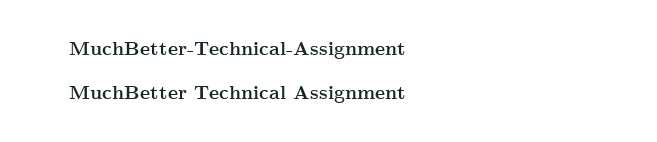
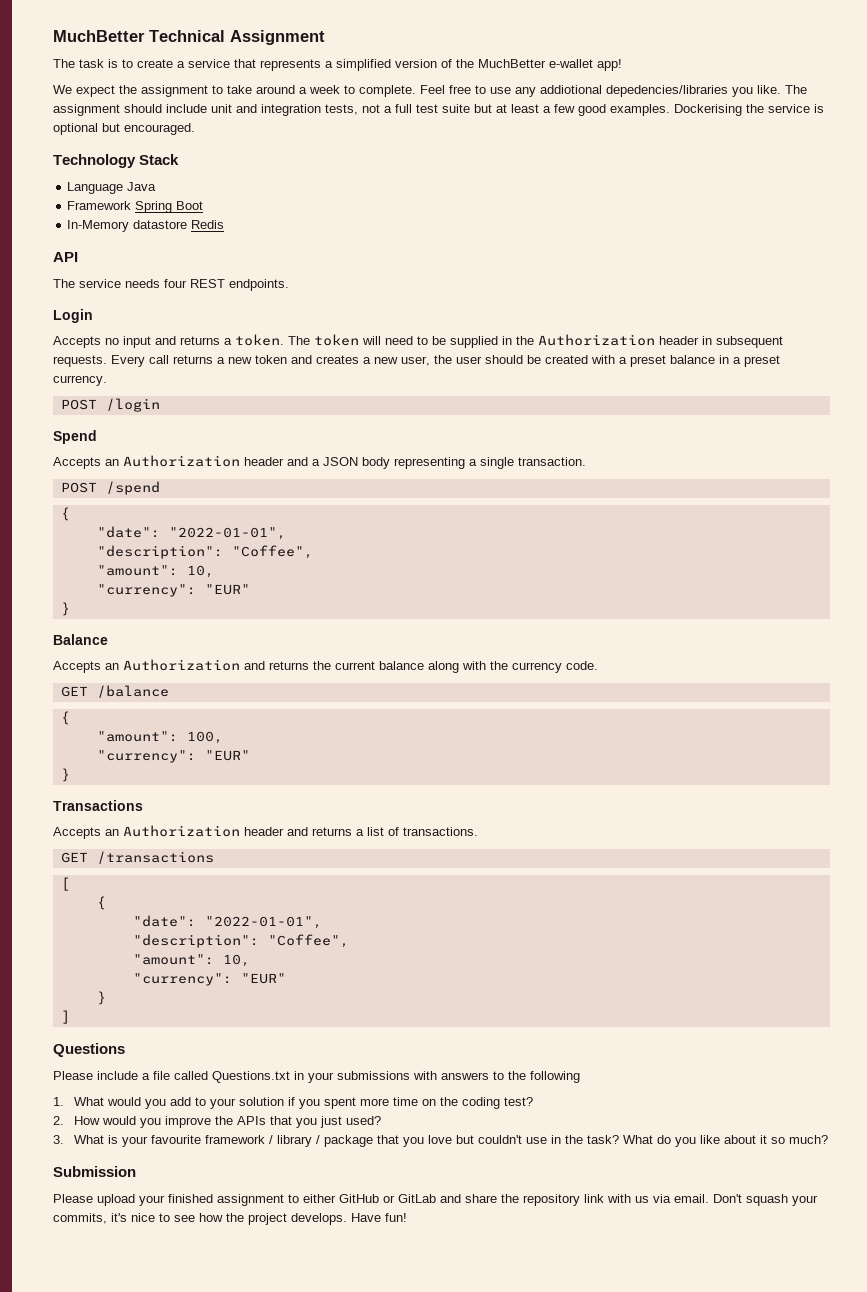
[69,41,406,59] MuchBetter-Technical-Assignment // -> (53, 36) none
(406, 94) none -> [53,59,622,71] [53,85,807,97] [53,104,824,116] [53,123,195,135] [53,154,180,168] [67,182,157,194] [67,201,204,213] [67,220,225,232] [53,252,78,262] [53,279,289,291] [53,309,93,323] [53,334,783,348] [53,355,780,367] [53,375,107,386] [60,398,160,412] [53,430,97,444] [53,455,586,469] [60,481,160,495] [60,507,70,521] [96,526,286,540] [96,545,313,559] [96,565,214,578] [96,584,250,597] [60,602,70,616] [53,634,108,645] [53,659,598,673] [60,685,169,698] [60,711,70,725] [96,731,223,744] [96,750,250,763] [60,768,70,782] [53,800,143,811] [53,825,478,839] [60,851,214,864] [60,877,70,891] [96,896,106,910] [132,915,322,929] [132,934,349,948] [132,954,250,967] [132,973,286,986] [96,991,106,1005] [60,1010,70,1024] [53,1043,125,1057] [53,1071,580,1083] [53,1097,534,1109] [53,1116,382,1128] [53,1135,829,1147] [53,1166,136,1177] [53,1194,818,1206] [53,1213,407,1225] // The task is to create a service that represents a simplified version of the MuchBetter e-wallet app! // We expect the assignment to take around a week to complete. Feel free to use any addiotional depedencies/libraries you like. The assignment should include unit and integration tests, not a full test suite but at least a few good examples. Dockerising the service is optional but encouraged. // Technology Stack // Language Java // Framework Spring Boot // In-Memory datastore Redis // API // The service needs four REST endpoints. // Login // Accepts no input and returns a token. The token will need to be supplied in the Authorization header in subsequent requests. Every call returns a new token and creates a new user, the user should be created with a preset balance in a preset currency. // POST /login // Spend // Accepts an Authorization header and a JSON body representing a single transaction. // POST /spend // { // "date": "2022-01-01", // "description": "Coffee", // "amount": 10, // "currency": "EUR" // } // Balance // Accepts an Authorization and returns the current balance along with the currency code. // GET /balance // { // "amount": 100, // "currency": "EUR" // } // Transactions // Accepts an Authorization header and returns a list of transactions. // GET /transactions // [ // { // "date": "2022-01-01", // "description": "Coffee", // "amount": 10, // "currency": "EUR" // } // ] // Questions // Please include a file called Questions.txt in your submissions with answers to the following // 1. What would you add to your solution if you spent more time on the coding test? // 2. How would you improve the APIs that you just used? // 3. What is your favourite framework / library / package that you love but couldn't use in the task? What do you like about it so much? // Submission // Please upload your finished assignment to either GitHub or GitLab and share the repository link with us via email. Don't squash your commits, it's nice to see how the project develops. Have fun!

